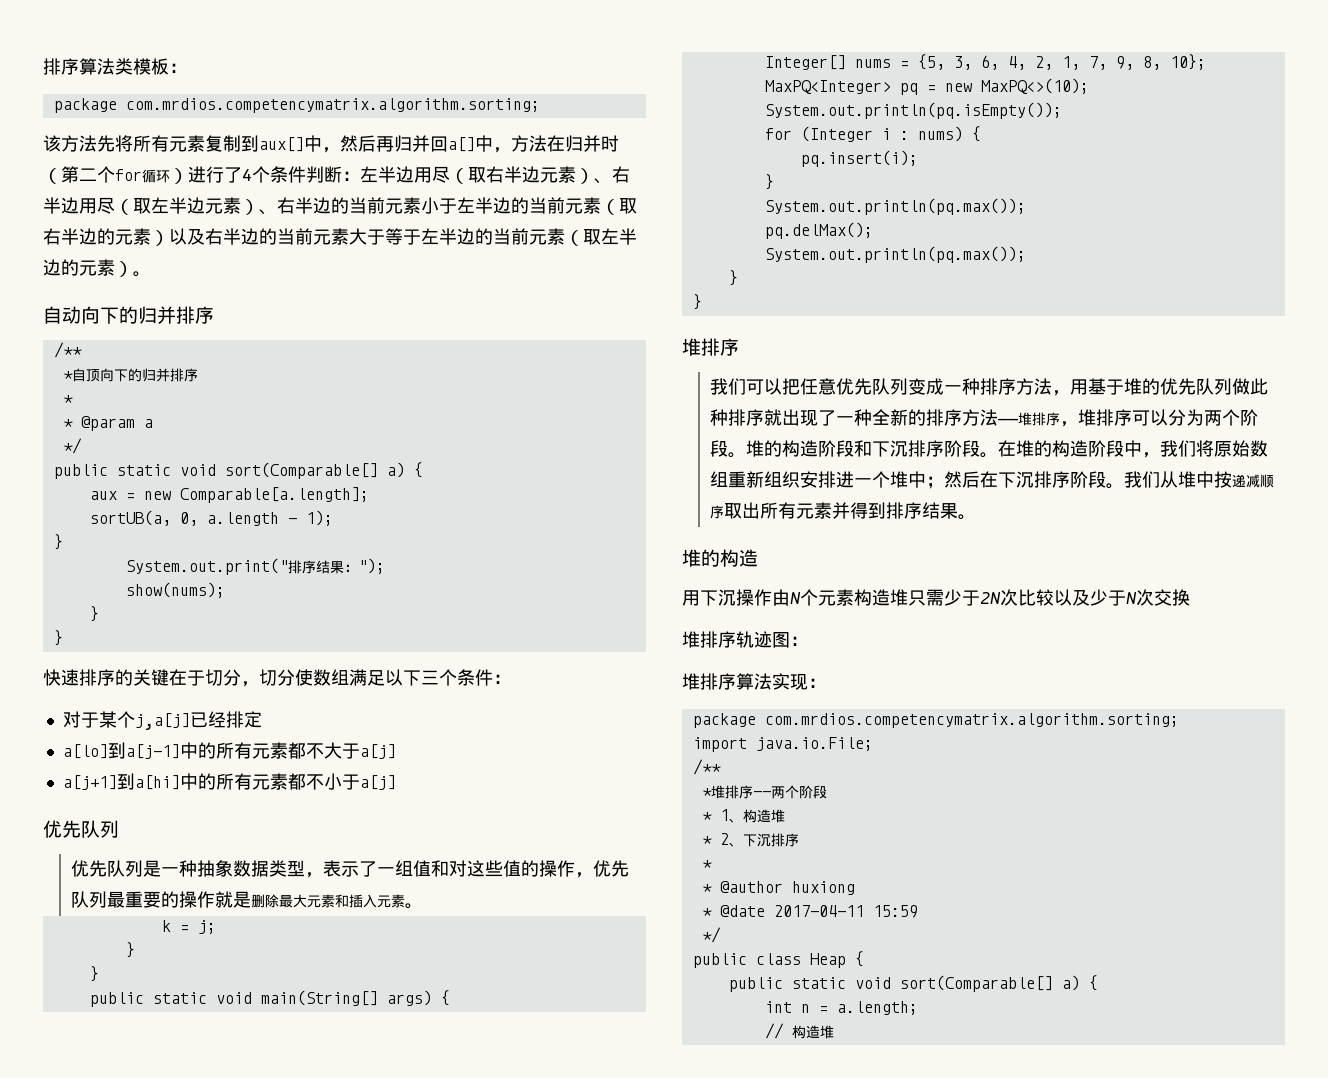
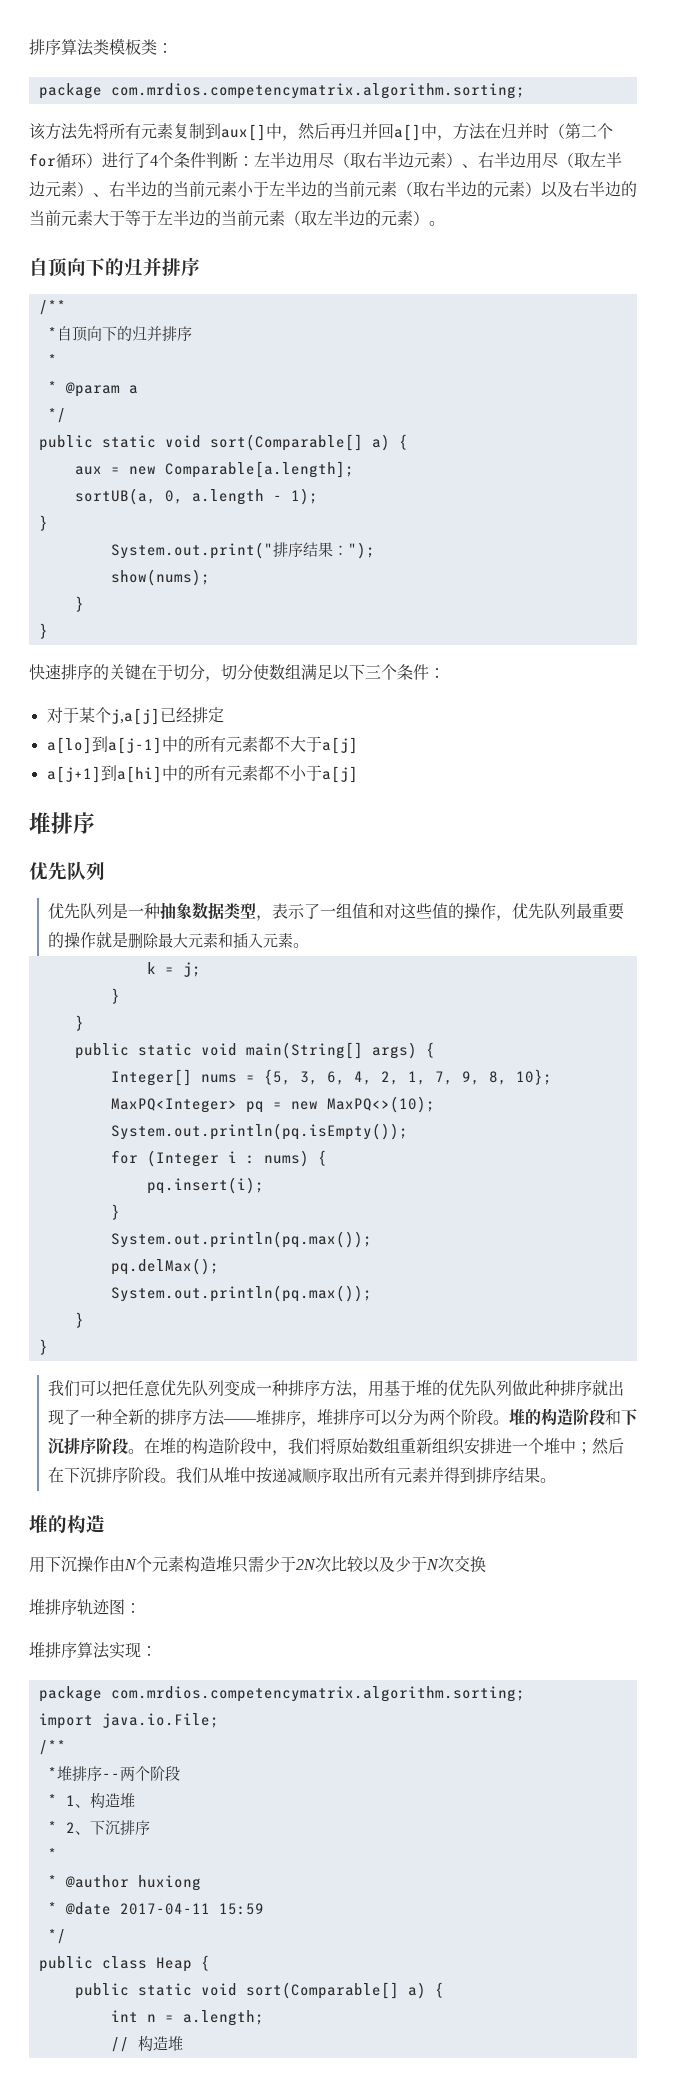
(169, 66) none -> [141,39,157,55] 类
[62,306,81,324] 动 -> [48,258,68,277] 顶
(396, 782) none -> [29,812,95,834] // 堆排序
[682,338,739,356] // 堆排序 -> (48, 1347) none

